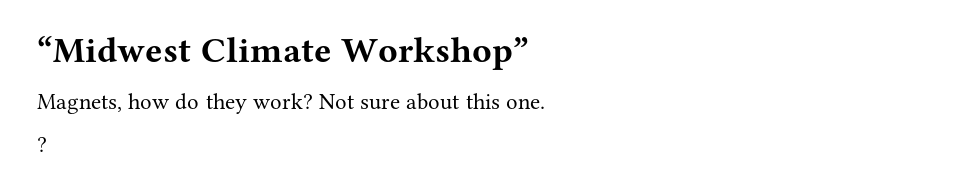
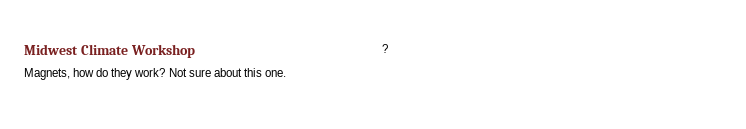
[37,35,530,70] “Midwest Climate Workshop” -> [24,44,195,58] Midwest Climate Workshop

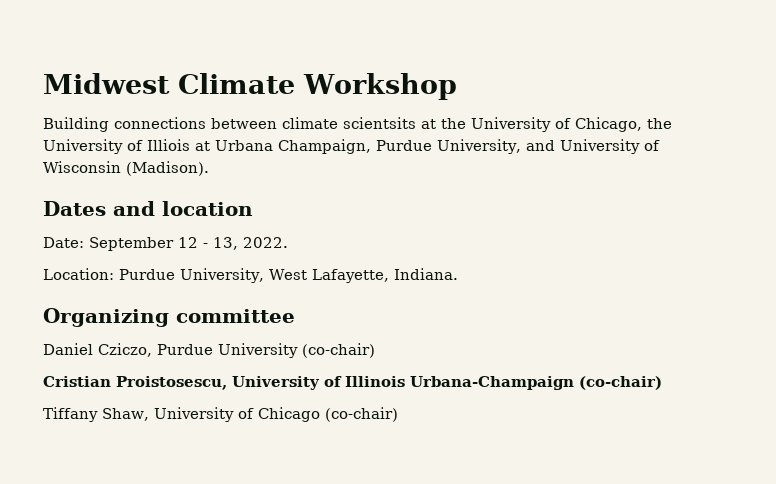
[24,68,286,80] [382,44,388,53] Magnets, how do they work? Not sure about this one. // ? -> [43,117,672,132] [43,139,660,154] [43,161,209,176] [43,201,253,216] [43,237,288,251] [43,268,458,283] [43,308,295,327] [43,343,375,358] [43,376,662,390] [43,407,398,422] Building connections between climate scientsits at the University of Chicago, the University of Illiois at Urbana Champaign, Purdue University, and University of Wisconsin (Madison). // Dates and location // Date: September 12 - 13, 2022. // Location: Purdue University, West Lafayette, Indiana. // Organizing committee // Daniel Cziczo, Purdue University (co-chair) // Cristian Proistosescu, University of Illinois Urbana-Champaign (co-chair) // Tiffany Shaw, University of Chicago (co-chair)

